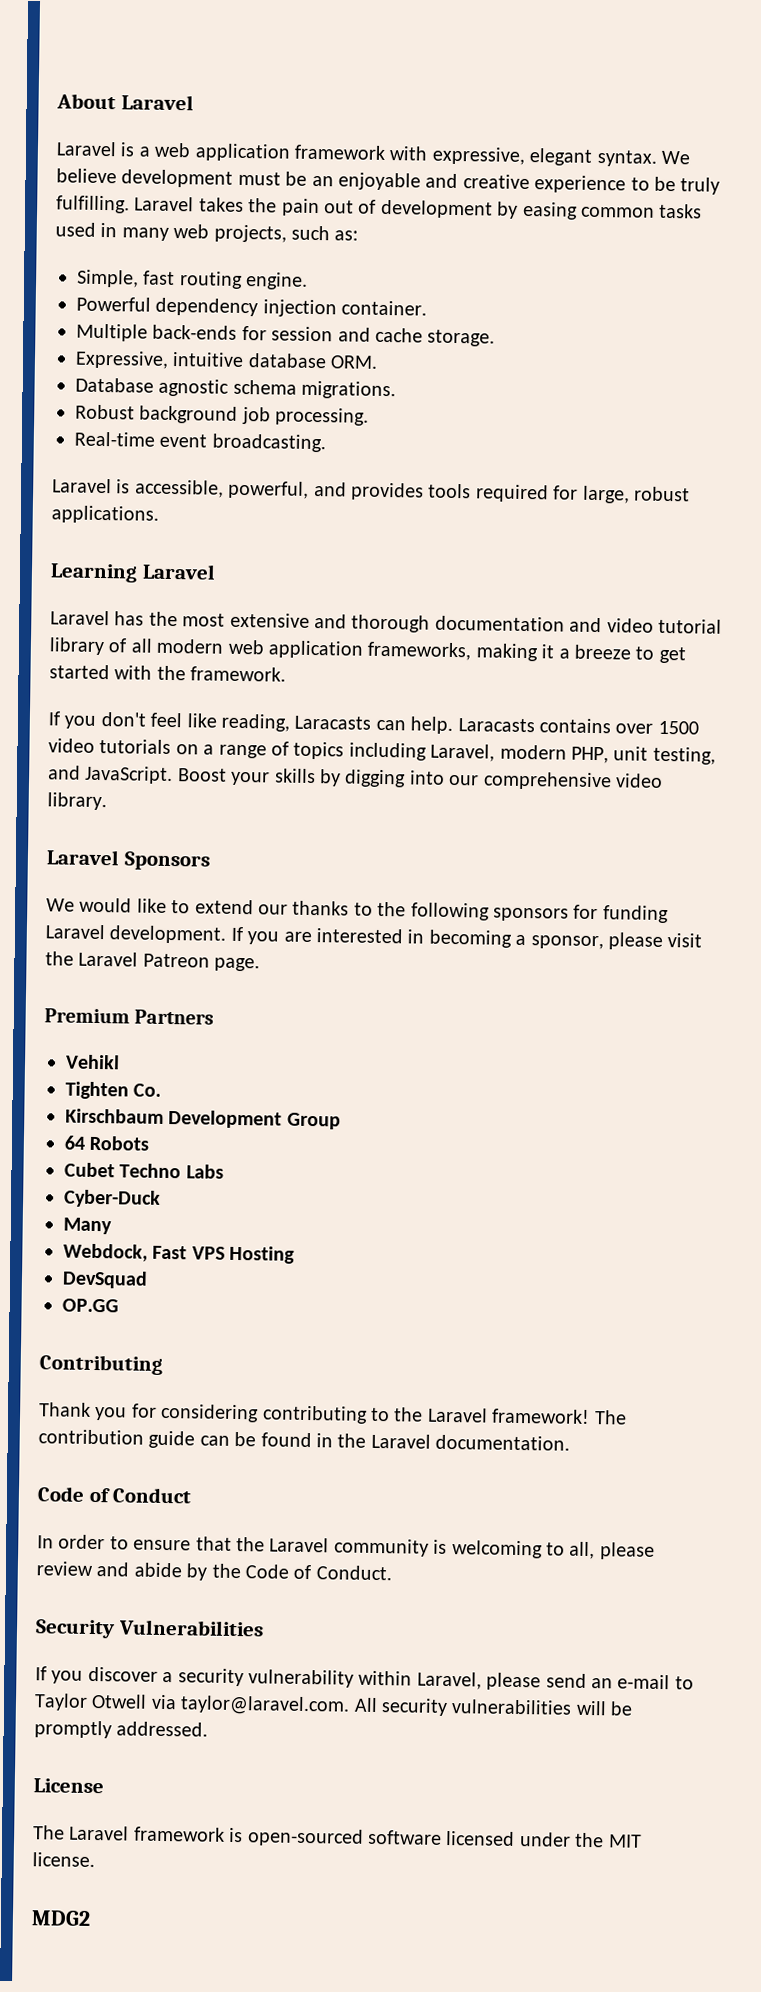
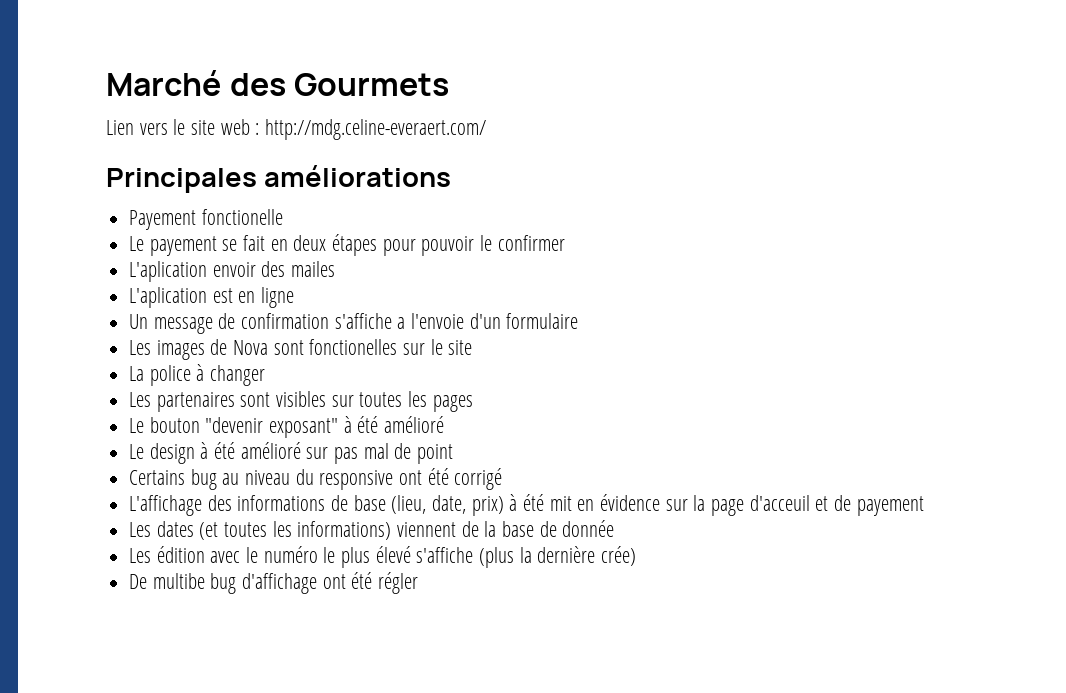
[56,93,194,111] [56,141,690,167] [56,168,721,195] [56,195,703,220] [55,222,359,243] [76,269,309,290] [76,296,428,318] [76,323,496,347] [75,350,379,369] [75,377,397,400] [75,404,370,426] [74,431,326,453] [52,478,690,504] [51,505,159,524] [50,563,216,583] [50,610,722,634] [49,637,686,664] [49,664,287,682] [48,711,699,735] [48,738,716,765] [48,765,663,791] [47,792,107,811] [46,849,211,871] [46,897,669,924] [45,924,703,950] [45,951,261,972] [44,1008,215,1025] [65,1054,120,1070] [65,1081,162,1100] [65,1108,341,1130] [64,1135,150,1151] [64,1162,224,1179] [63,1189,161,1208] [63,1217,112,1235] [63,1243,296,1264] [62,1270,148,1289] [62,1298,119,1313] [39,1354,163,1375] [39,1402,627,1425] [38,1429,571,1451] [37,1486,193,1504] [37,1534,655,1560] [36,1561,392,1581] [35,1619,264,1639] [35,1666,694,1691] [34,1693,634,1717] [34,1720,209,1739] [33,1778,104,1794] [33,1825,642,1848] [32,1852,95,1868] [31,1910,91,1926] About Laravel // Laravel is a web application framework with expressive, elegant syntax. We believe development must be an enjoyable and creative experience to be truly fulfilling. Laravel takes the pain out of development by easing common tasks used in many web projects, such as: // Simple, fast routing engine. // Powerful dependency injection container. // Multiple back-ends for session and cache storage. // Expressive, intuitive database ORM. // Database agnostic schema migrations. // Robust background job processing. // Real-time event broadcasting. // Laravel is accessible, powerful, and provides tools required for large, robust applications. // Learning Laravel // Laravel has the most extensive and thorough documentation and video tutorial library of all modern web application frameworks, making it a breeze to get started with the framework. // If you don't feel like reading, Laracasts can help. Laracasts contains over 1500 video tutorials on a range of topics including Laravel, modern PHP, unit testing, and JavaScript. Boost your skills by digging into our comprehensive video library. // Laravel Sponsors // We would like to extend our thanks to the following sponsors for funding Laravel development. If you are interested in becoming a sponsor, please visit the Laravel Patreon page. // Premium Partners // Vehikl // Tighten Co. // Kirschbaum Development Group // 64 Robots // Cubet Techno Labs // Cyber-Duck // Many // Webdock, Fast VPS Hosting // DevSquad // OP.GG // Contributing // Thank you for considering contributing to the Laravel framework! The contribution guide can be found in the Laravel documentation. // Code of Conduct // In order to ensure that the Laravel community is welcoming to all, please review and abide by the Code of Conduct. // Security Vulnerabilities // If you discover a security vulnerability within Laravel, please send an e-mail to Taylor Otwell via taylor@laravel.com. All security vulnerabilities will be promptly addressed. // License // The Laravel framework is open-sourced software licensed under the MIT license. // MDG2 -> [106,70,450,96] [106,119,487,140] [106,165,452,193] [129,209,283,230] [129,234,565,256] [129,261,336,282] [129,287,295,308] [129,313,579,334] [129,339,473,360] [129,364,266,386] [129,391,473,412] [129,416,445,438] [129,442,454,464] [129,468,503,490] [129,494,924,516] [129,520,615,540] [129,546,637,568] [129,572,419,594] Marché des Gourmets // Lien vers le site web : http://mdg.celine-everaert.com/ // Principales améliorations // Payement fonctionelle // Le payement se fait en deux étapes pour pouvoir le confirmer // L'aplication envoir des mailes // L'aplication est en ligne // Un message de confirmation s'affiche a l'envoie d'un formulaire // Les images de Nova sont fonctionelles sur le site // La police à changer // Les partenaires sont visibles sur toutes les pages // Le bouton "devenir exposant" à été amélioré // Le design à été amélioré sur pas mal de point // Certains bug au niveau du responsive ont été corrigé // L'affichage des informations de base (lieu, date, prix) à été mit en évidence sur la page d'acceuil et de payement // Les dates (et toutes les informations) viennent de la base de donnée // Les édition avec le numéro le plus élevé s'affiche (plus la dernière crée) // De multibe bug d'affichage ont été régler

